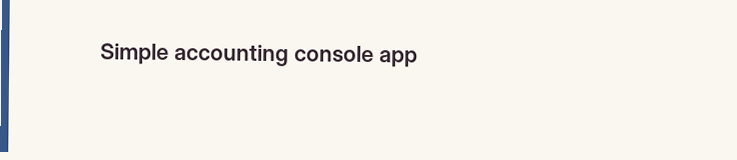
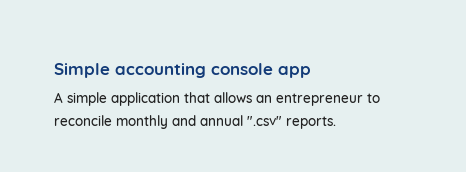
(418, 59) none -> [54,92,380,106] [54,115,336,129] // A simple application that allows an entrepreneur to reconcile monthly and annual ".csv" reports.

